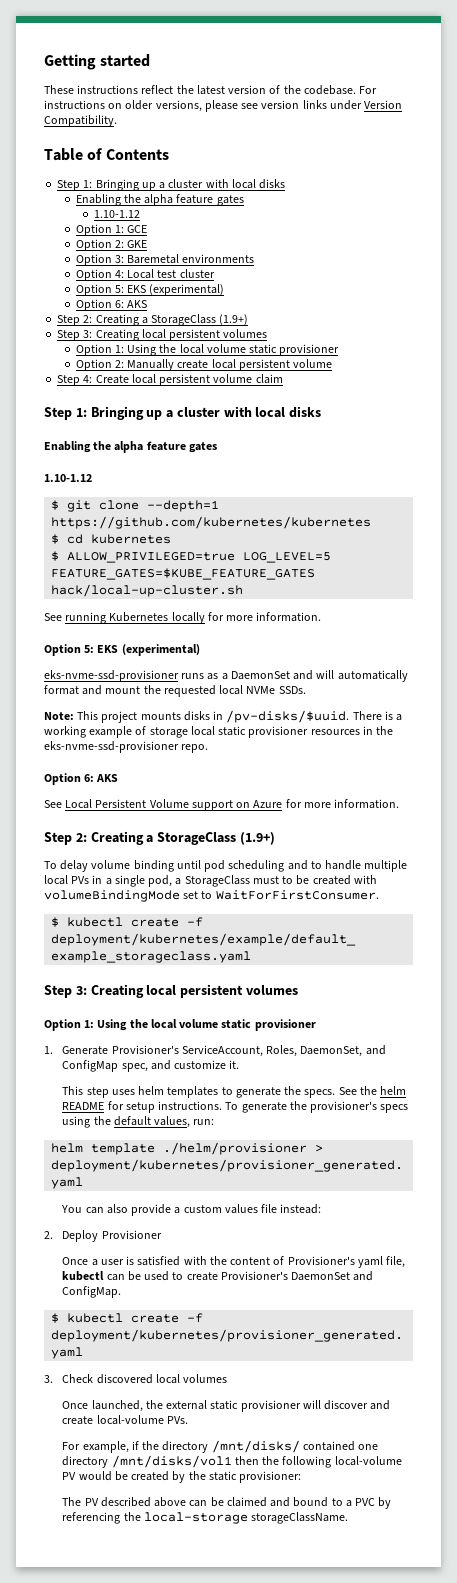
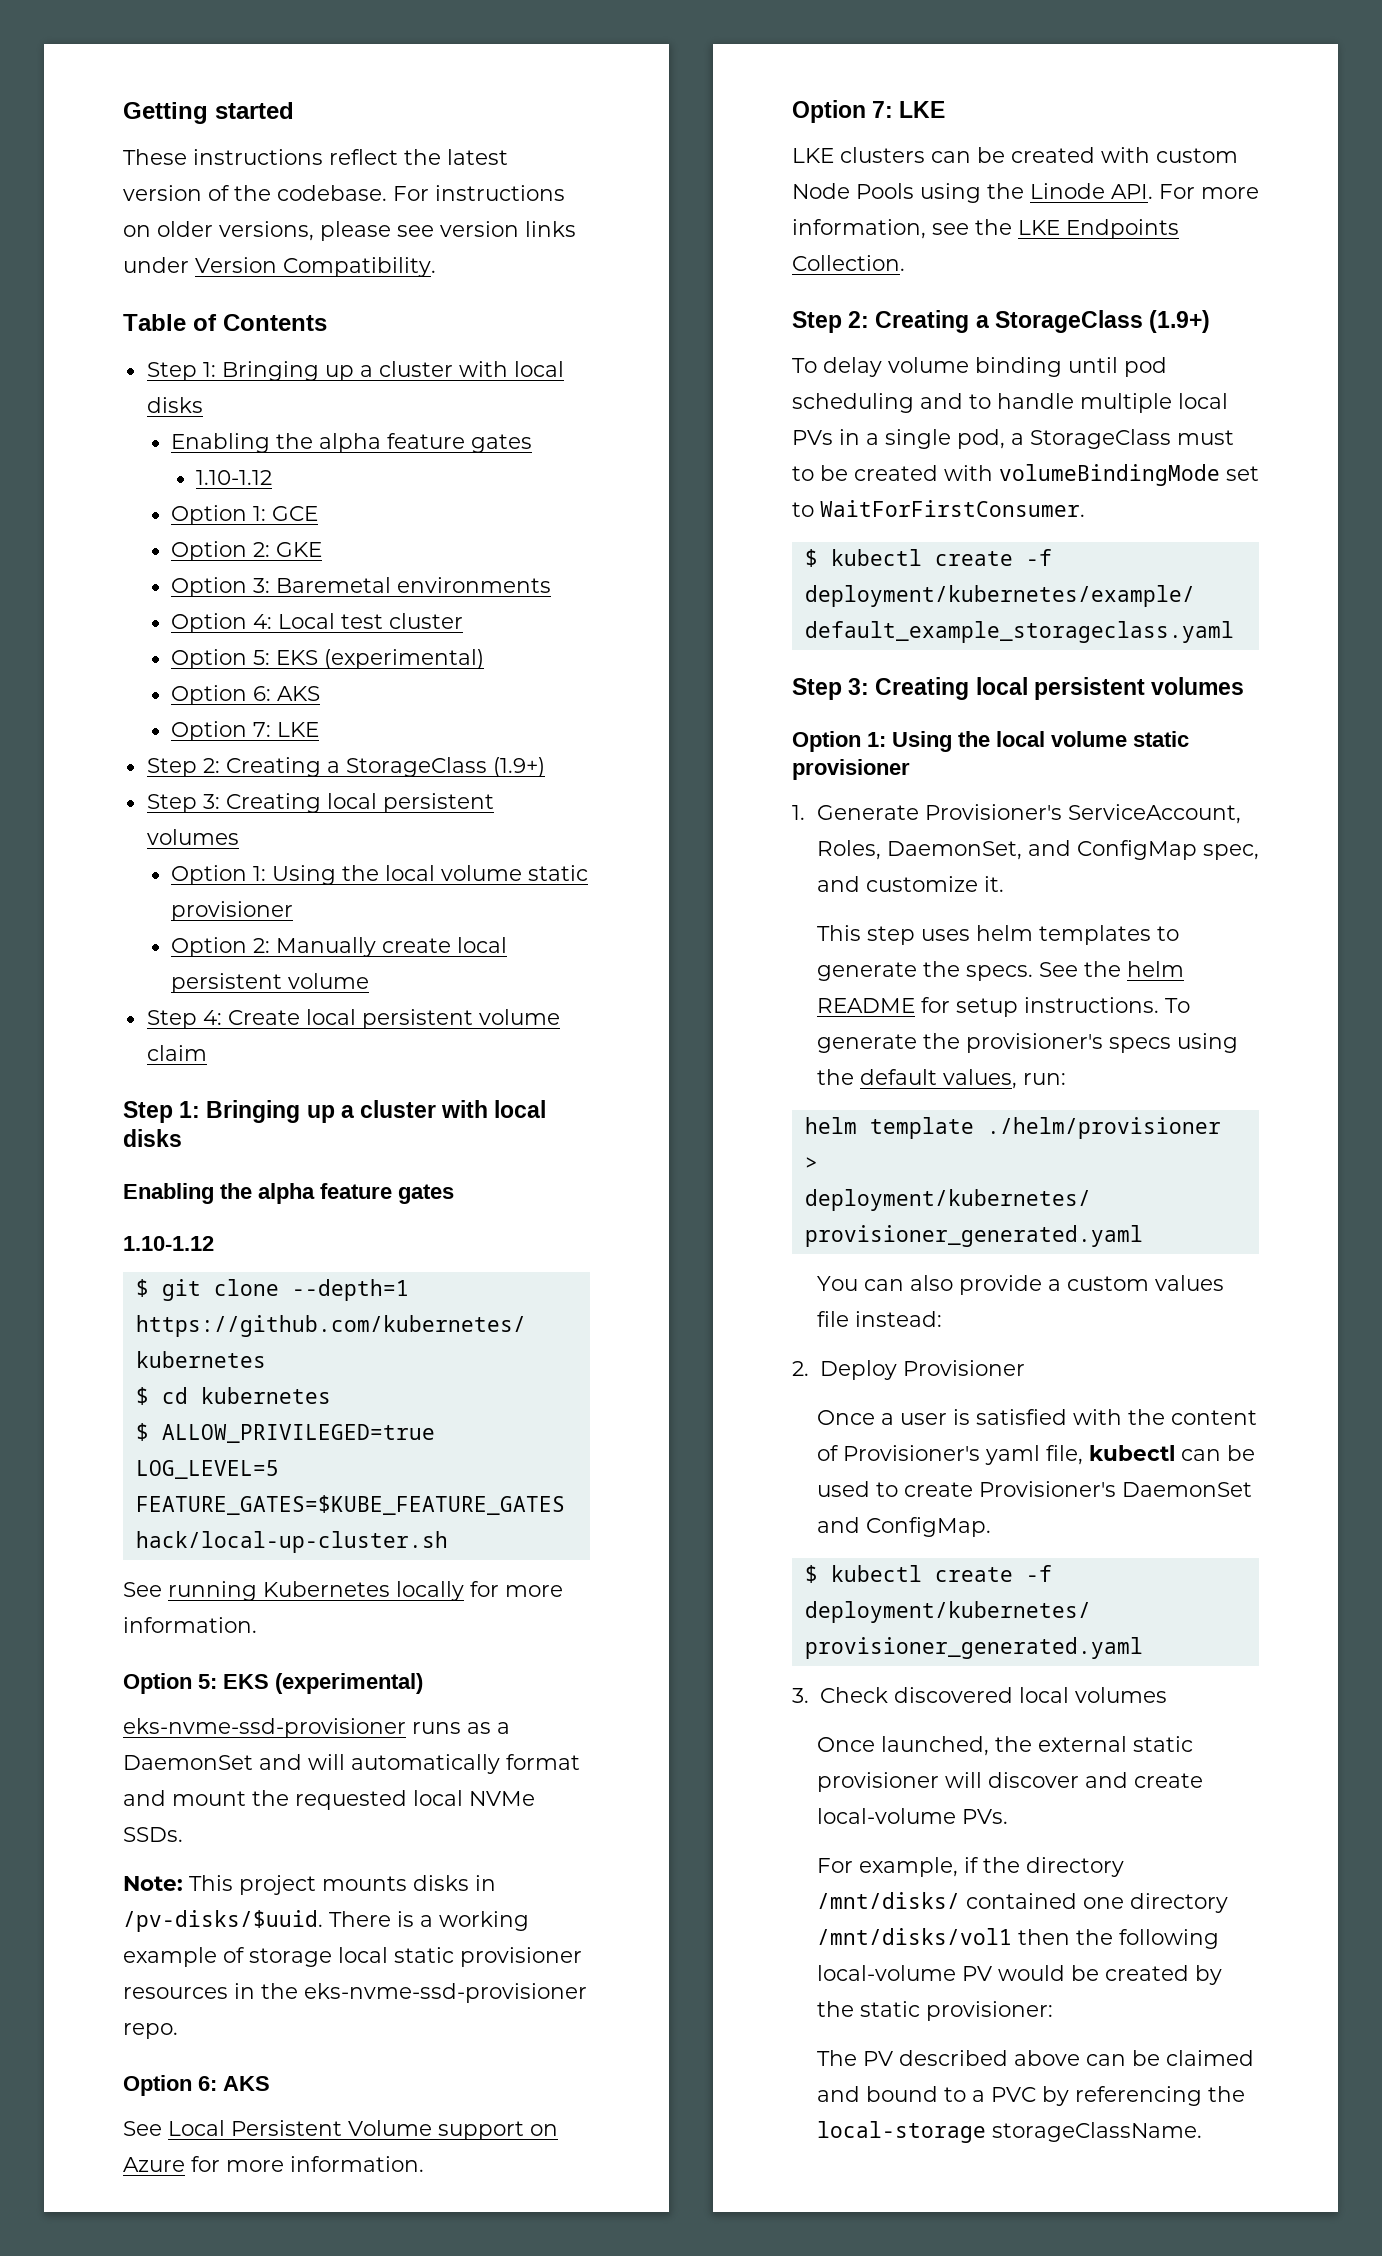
(148, 304) none -> [171,721,320,741] // Option 7: LKE
(400, 804) none -> [792,100,946,123] [792,147,1238,163] [792,183,1259,203] [792,219,1179,239] [792,255,905,271] // Option 7: LKE // LKE clusters can be created with custom Node Pools using the Linode API. For more information, see the LKE Endpoints Collection.

